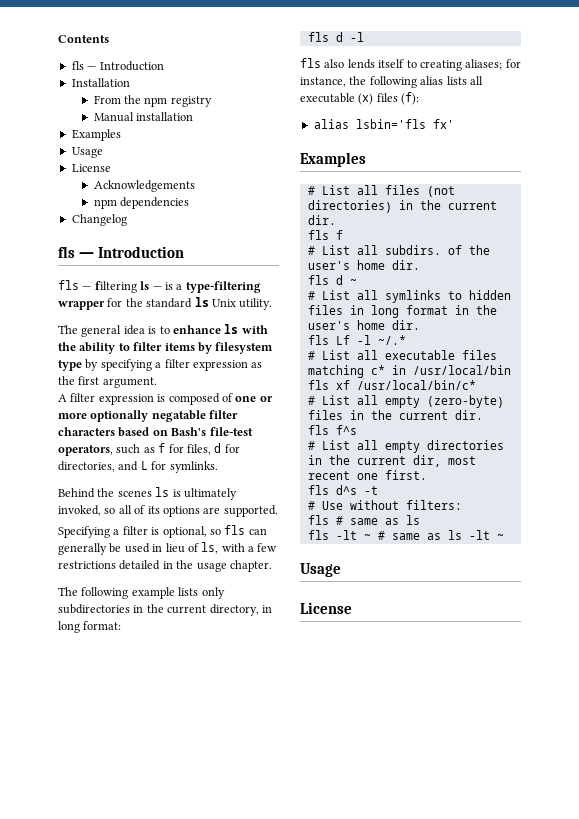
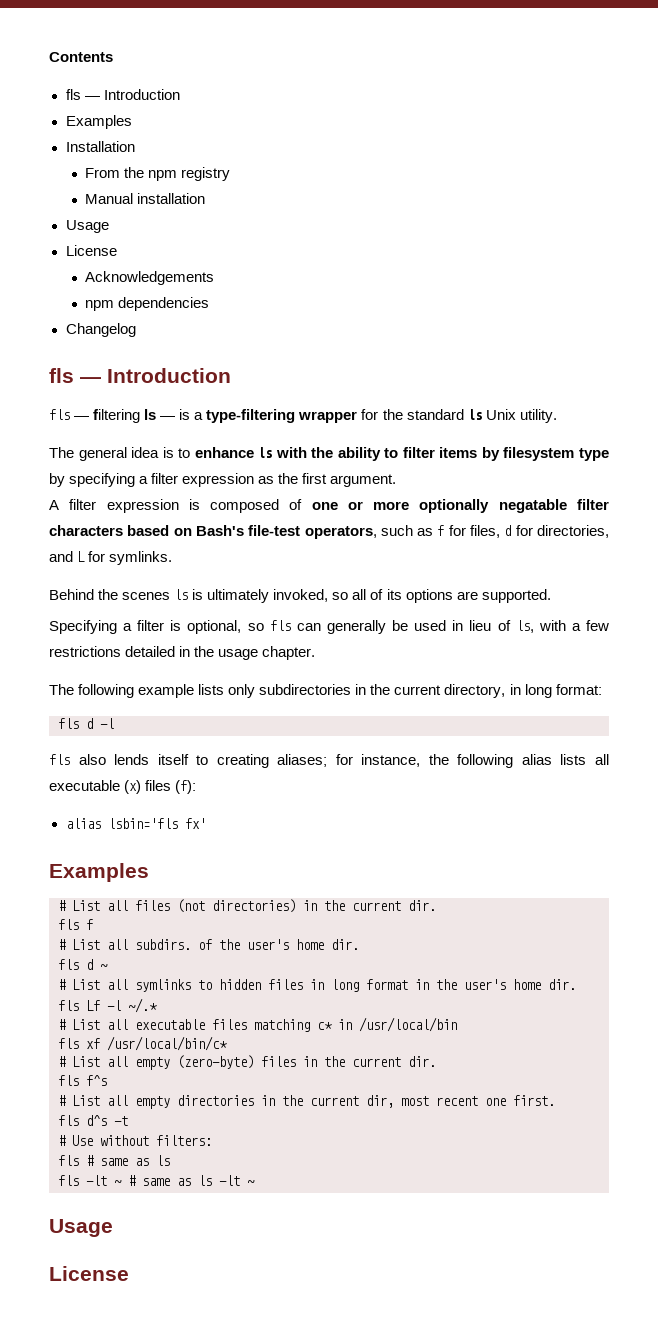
(164, 66) none -> [65,115,132,129] // Examples
[71,129,121,141] // Examples -> (206, 198) none

